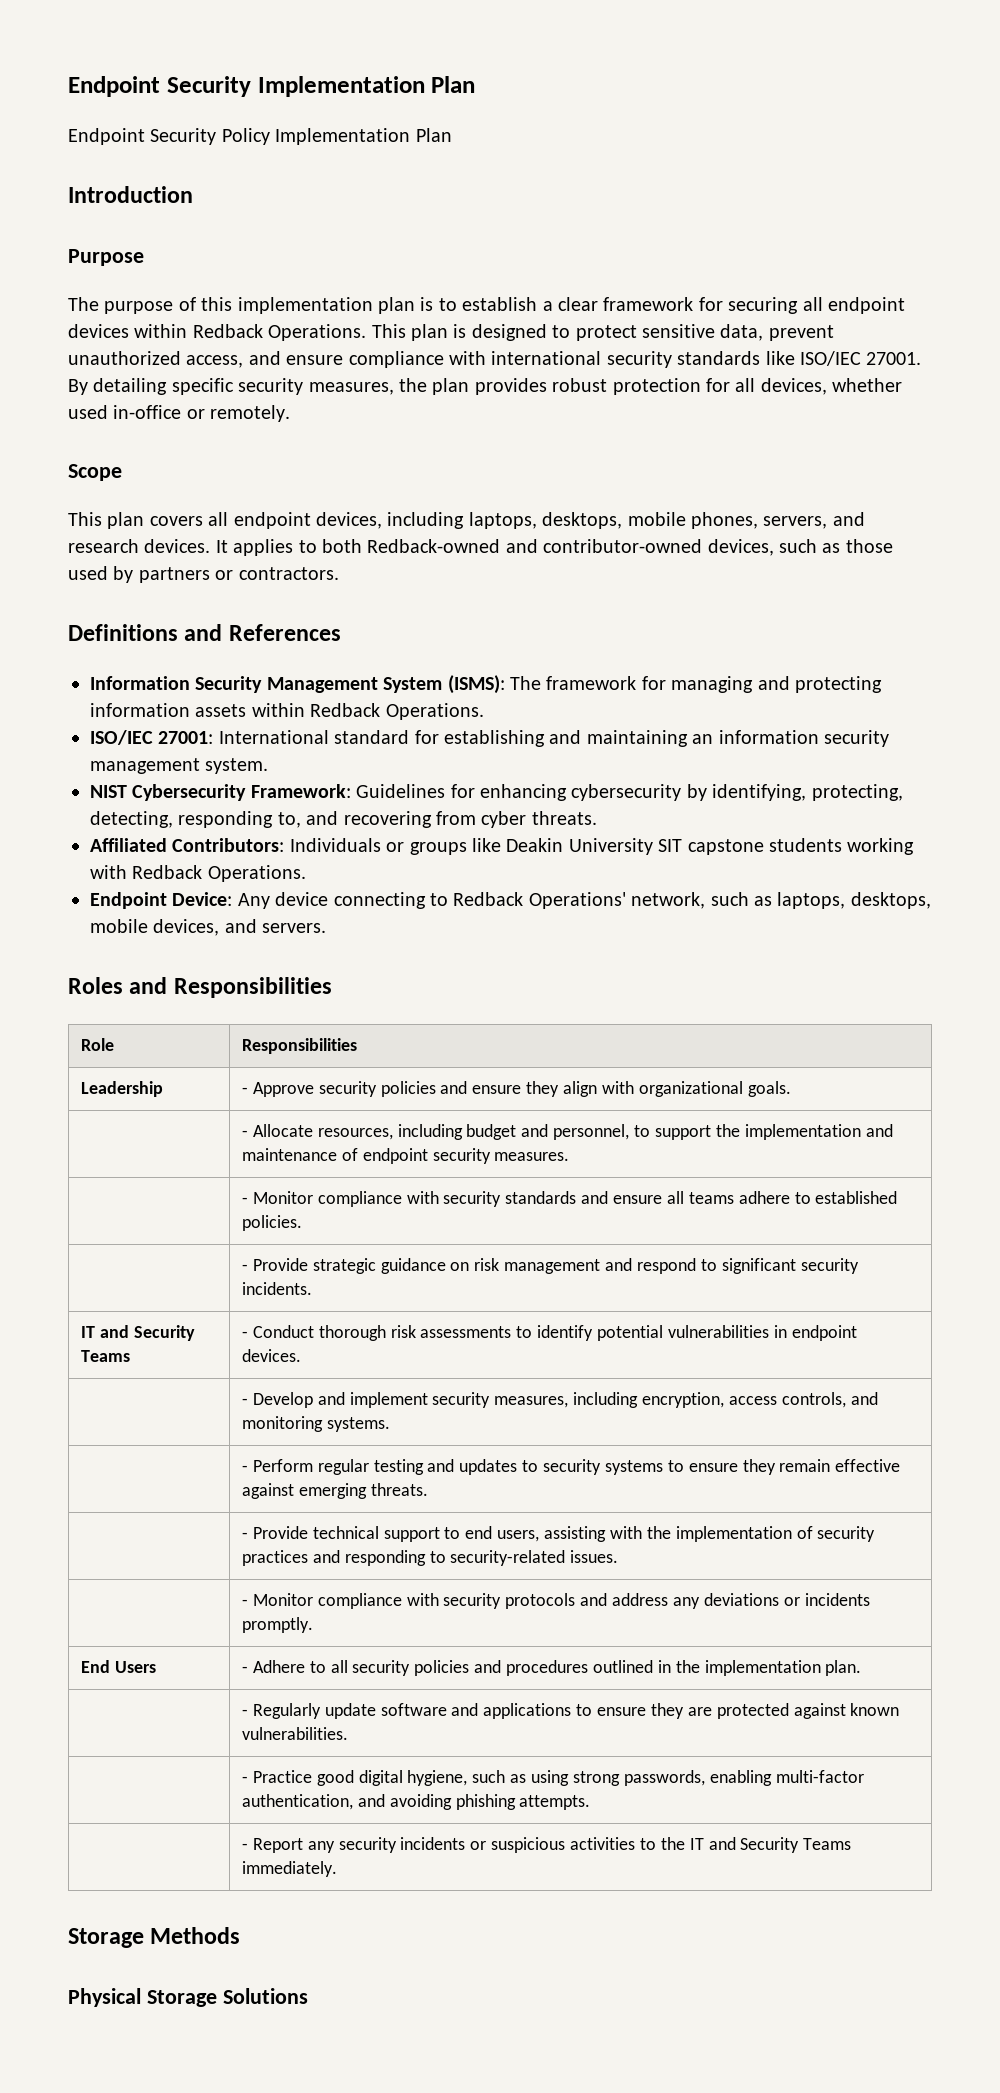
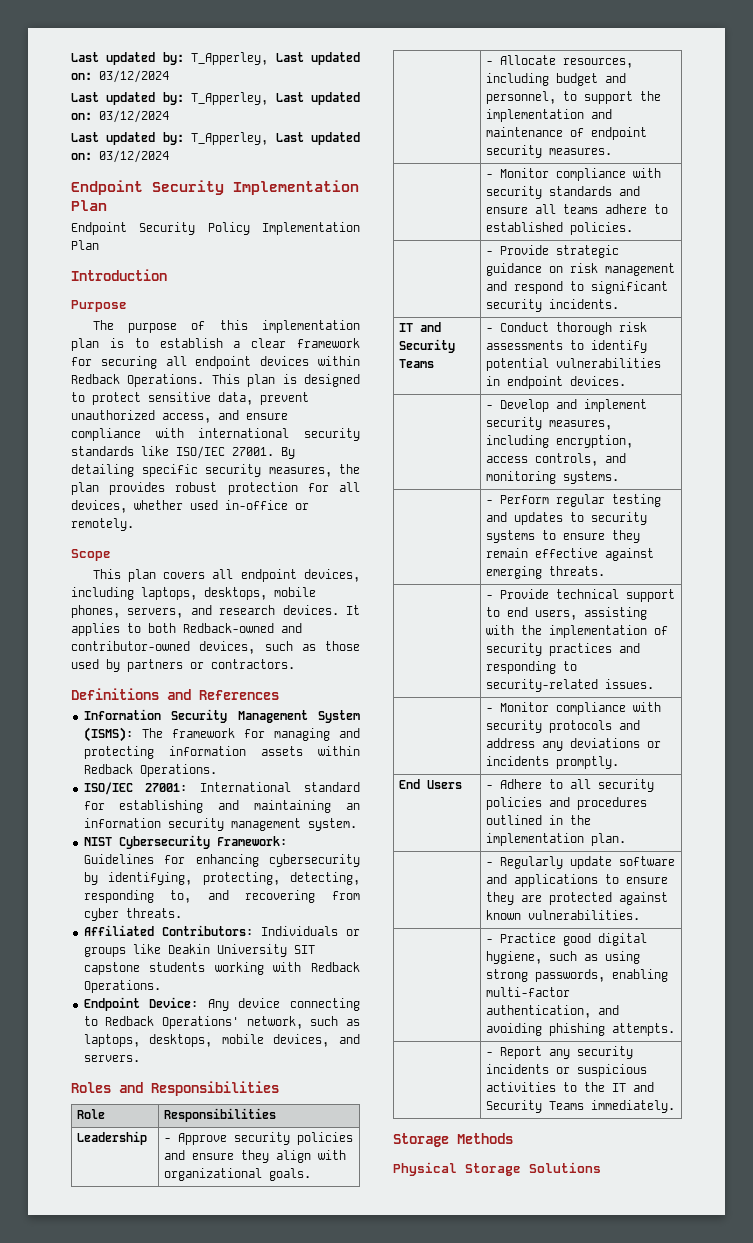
(68, 86) none -> [71,52,360,65] [71,70,169,83] [71,92,360,105] [71,110,169,123] [71,132,360,145] [71,150,169,163] Last updated by: T_Apperley, Last updated on: 03/12/2024 // Last updated by: T_Apperley, Last updated on: 03/12/2024 // Last updated by: T_Apperley, Last updated on: 03/12/2024 //

